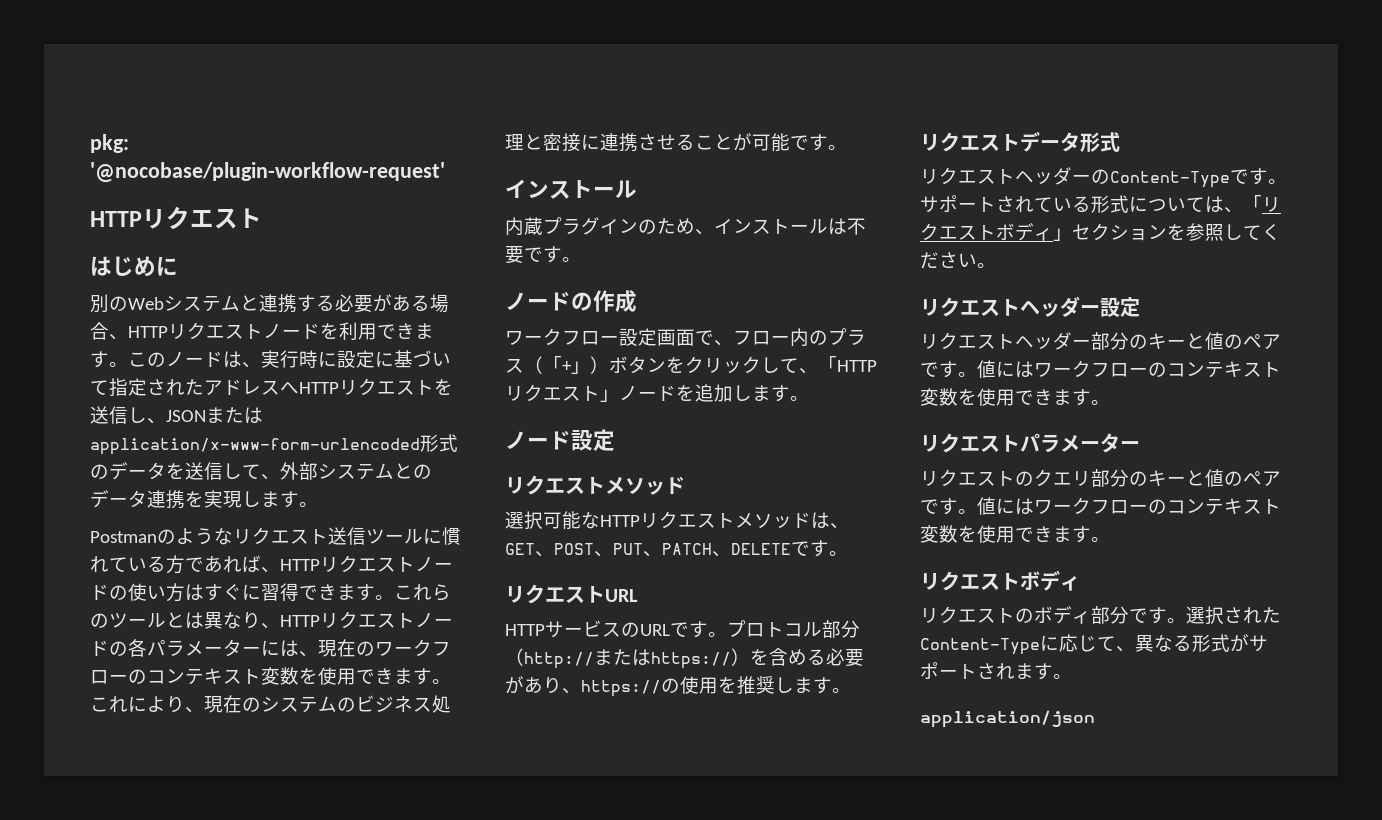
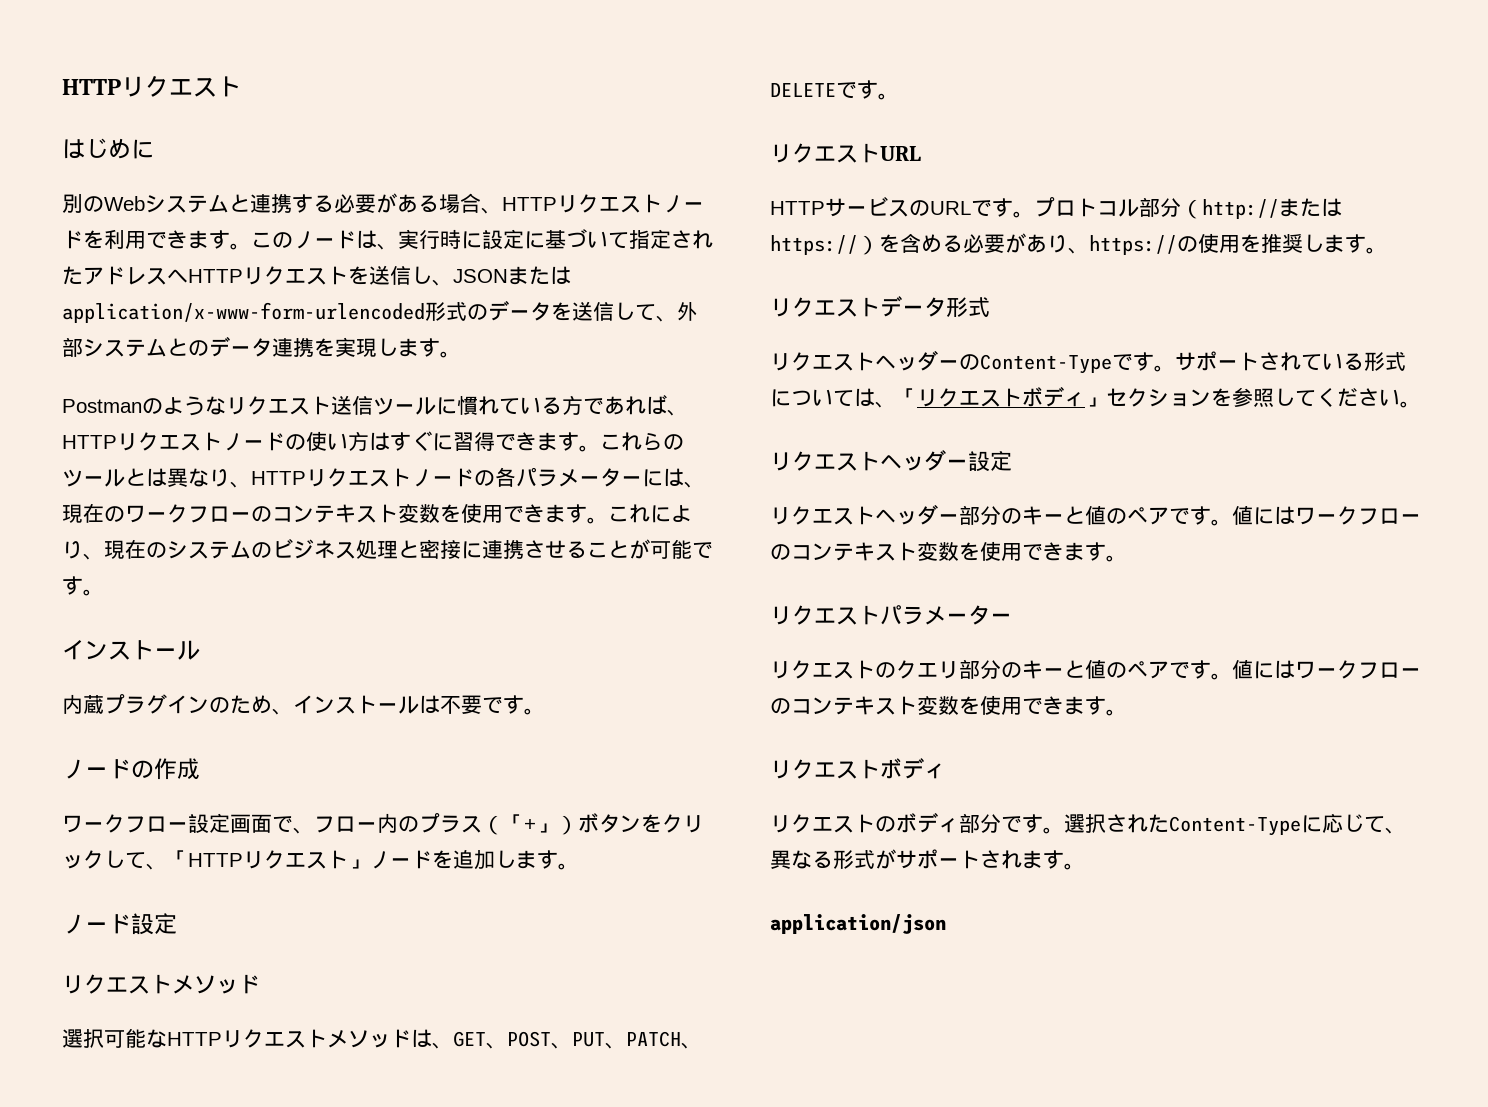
[90,134,129,153] [90,162,445,183] pkg: '@nocobase/plugin-workflow-request' // -> (62, 87) none

